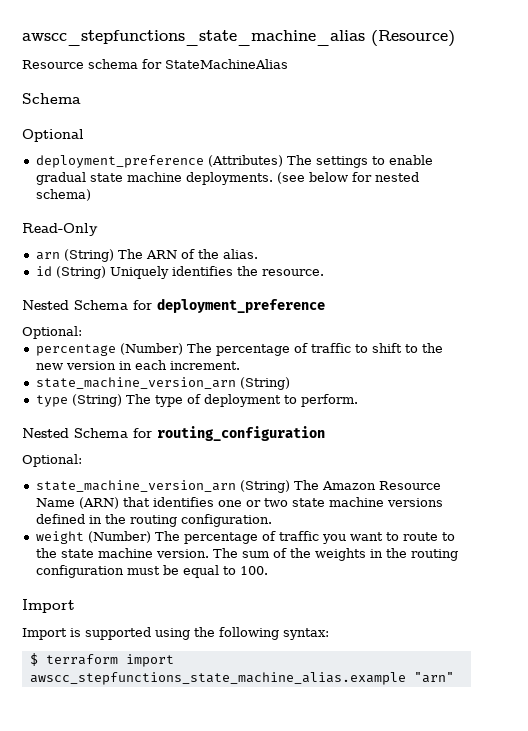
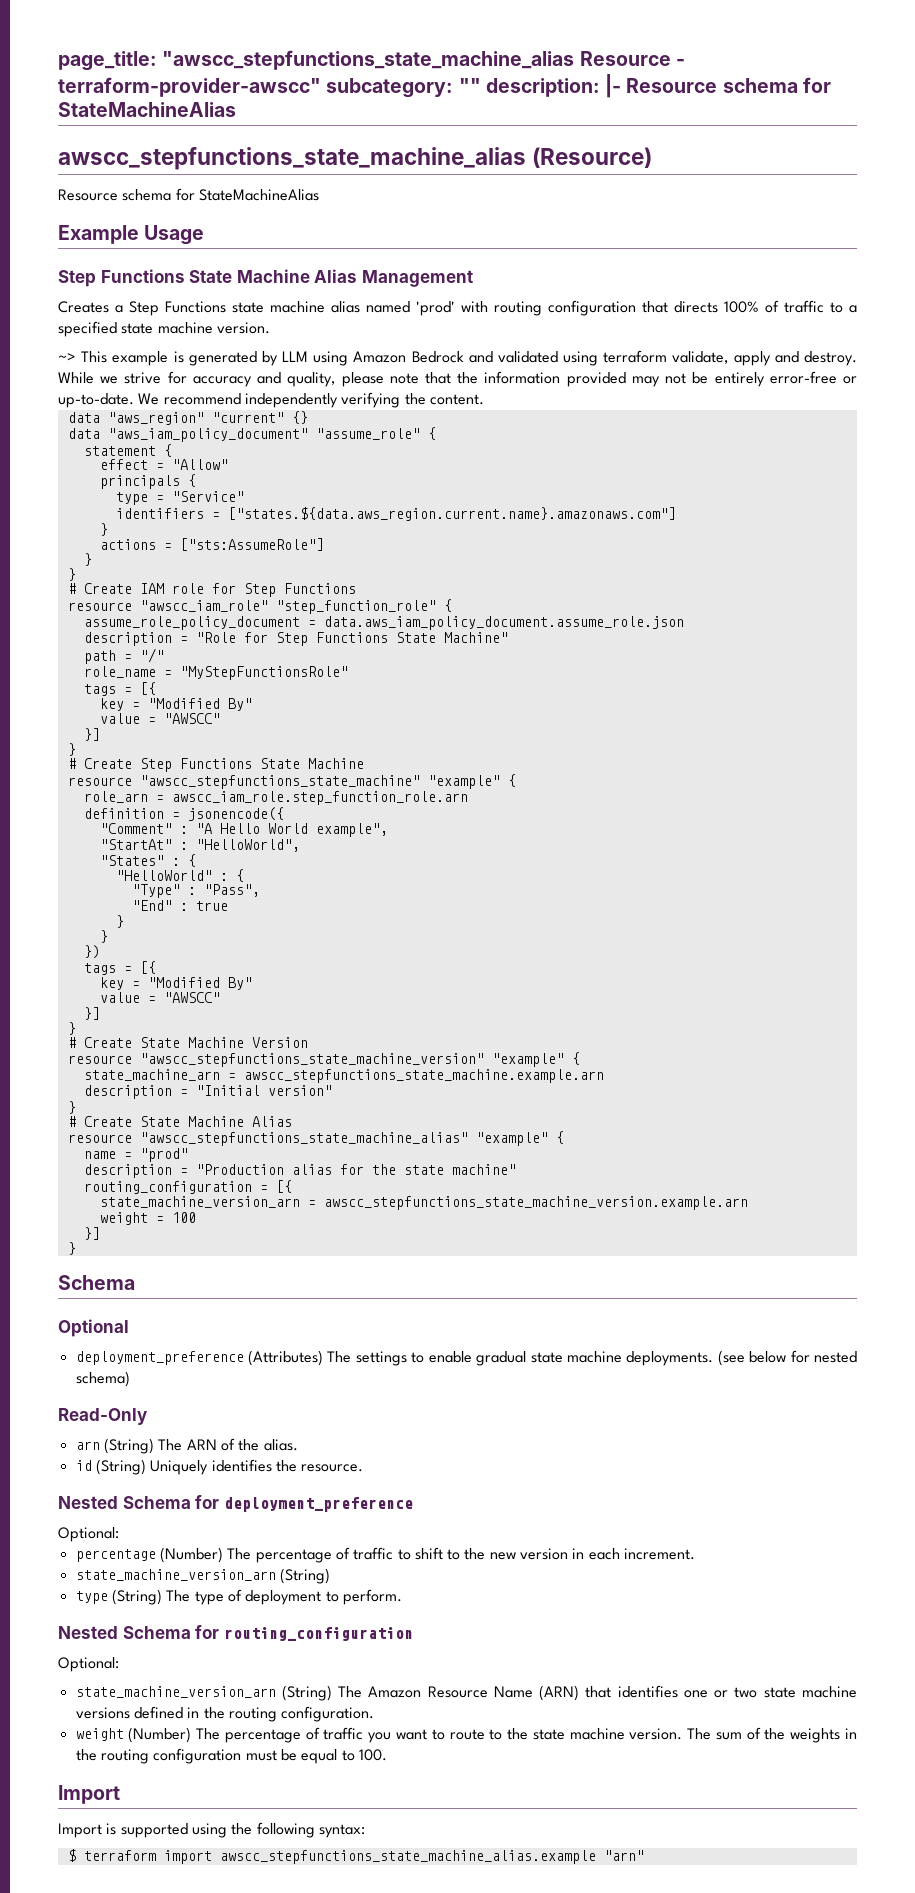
(22, 38) none -> [58,50,685,71] [58,74,831,98] [58,102,236,117] page_title: "awscc_stepfunctions_state_machine_alias Resource - terraform-provider-awscc" subcategory: "" description: |- Resource schema for StateMachineAlias //
(288, 64) none -> [58,225,205,245] [58,269,473,287] [58,300,857,316] [58,321,270,337] [58,350,857,366] [58,371,857,387] [58,392,484,408] [67,411,308,425] [67,427,436,442] [83,444,172,457] [99,459,228,470] [99,474,196,489] [115,491,244,505] [115,507,676,521] [99,523,108,536] [99,538,324,551] [83,553,92,566] [67,568,76,581] [67,583,356,597] [67,599,452,614] [83,616,684,630] [83,632,508,646] [83,648,164,664] [83,666,348,680] [83,682,156,696] [99,698,252,711] [99,713,220,724] [83,728,100,741] [67,743,76,756] [67,758,364,772] [67,774,516,789] [83,791,468,805] [83,807,284,821] [99,823,388,837] [99,839,300,852] [99,854,196,867] [115,869,244,882] [131,884,260,898] [131,900,228,911] [115,915,124,928] [99,930,108,943] [83,945,100,959] [83,961,156,975] [99,977,252,990] [99,992,220,1003] [83,1007,100,1020] [67,1022,76,1035] [67,1037,308,1048] [67,1052,580,1067] [83,1069,604,1083] [83,1085,332,1099] [67,1101,76,1114] [67,1116,292,1127] [67,1131,564,1146] [83,1148,188,1162] [83,1164,516,1178] [83,1180,292,1194] [99,1196,748,1210] [99,1212,196,1225] [83,1227,100,1240] [67,1242,76,1255] // Example Usage // Step Functions State Machine Alias Management // Creates a Step Functions state machine alias named 'prod' with routing configuration that directs 100% of traffic to a specified state machine version. // ~> This example is generated by LLM using Amazon Bedrock and validated using terraform validate, apply and destroy. While we strive for accuracy and quality, please note that the information provided may not be entirely error-free or up-to-date. We recommend independently verifying the content. // data "aws_region" "current" {} // data "aws_iam_policy_document" "assume_role" { // statement { // effect = "Allow" // principals { // type = "Service" // identifiers = ["states.${data.aws_region.current.name}.amazonaws.com"] // } // actions = ["sts:AssumeRole"] // } // } // # Create IAM role for Step Functions // resource "awscc_iam_role" "step_function_role" { // assume_role_policy_document = data.aws_iam_policy_document.assume_role.json // description = "Role for Step Functions State Machine" // path = "/" // role_name = "MyStepFunctionsRole" // tags = [{ // key = "Modified By" // value = "AWSCC" // }] // } // # Create Step Functions State Machine // resource "awscc_stepfunctions_state_machine" "example" { // role_arn = awscc_iam_role.step_function_role.arn // definition = jsonencode({ // "Comment" : "A Hello World example", // "StartAt" : "HelloWorld", // "States" : { // "HelloWorld" : { // "Type" : "Pass", // "End" : true // } // } // }) // tags = [{ // key = "Modified By" // value = "AWSCC" // }] // } // # Create State Machine Version // resource "awscc_stepfunctions_state_machine_version" "example" { // state_machine_arn = awscc_stepfunctions_state_machine.example.arn // description = "Initial version" // } // # Create State Machine Alias // resource "awscc_stepfunctions_state_machine_alias" "example" { // name = "prod" // description = "Production alias for the state machine" // routing_configuration = [{ // state_machine_version_arn = awscc_stepfunctions_state_machine_version.example.arn // weight = 100 // }] // }

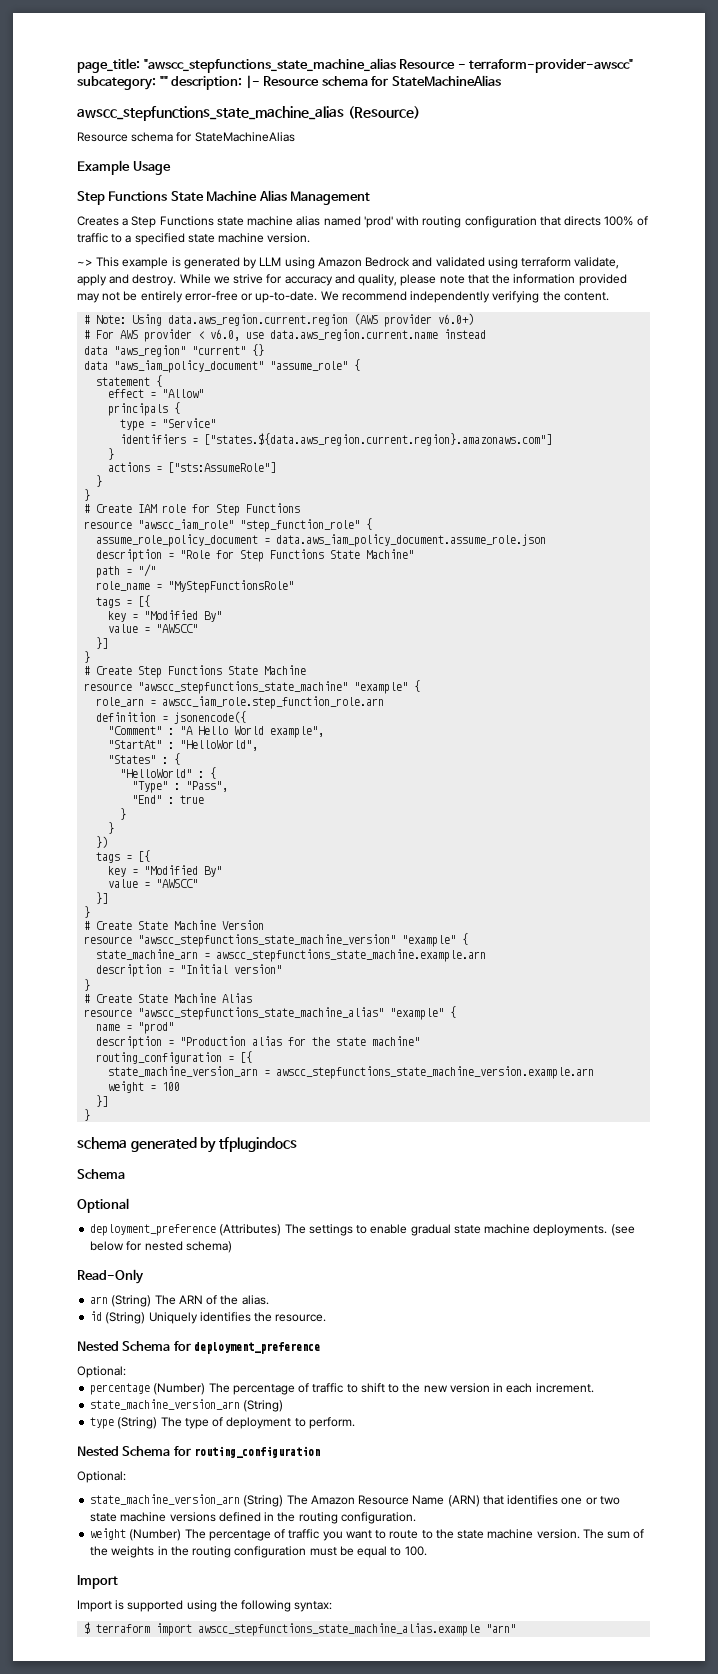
(484, 399) none -> [84,313,475,327] [84,329,487,342] // # Note: Using data.aws_region.current.region (AWS provider v6.0+) // # For AWS provider < v6.0, use data.aws_region.current.name instead
[227,507,676,521] ["states.${data.aws_region.current.name}.amazonaws.com"] -> [204,433,553,446] ["states.${data.aws_region.current.region}.amazonaws.com"]
(76, 1248) none -> [77,1137,297,1153] // schema generated by tfplugindocs

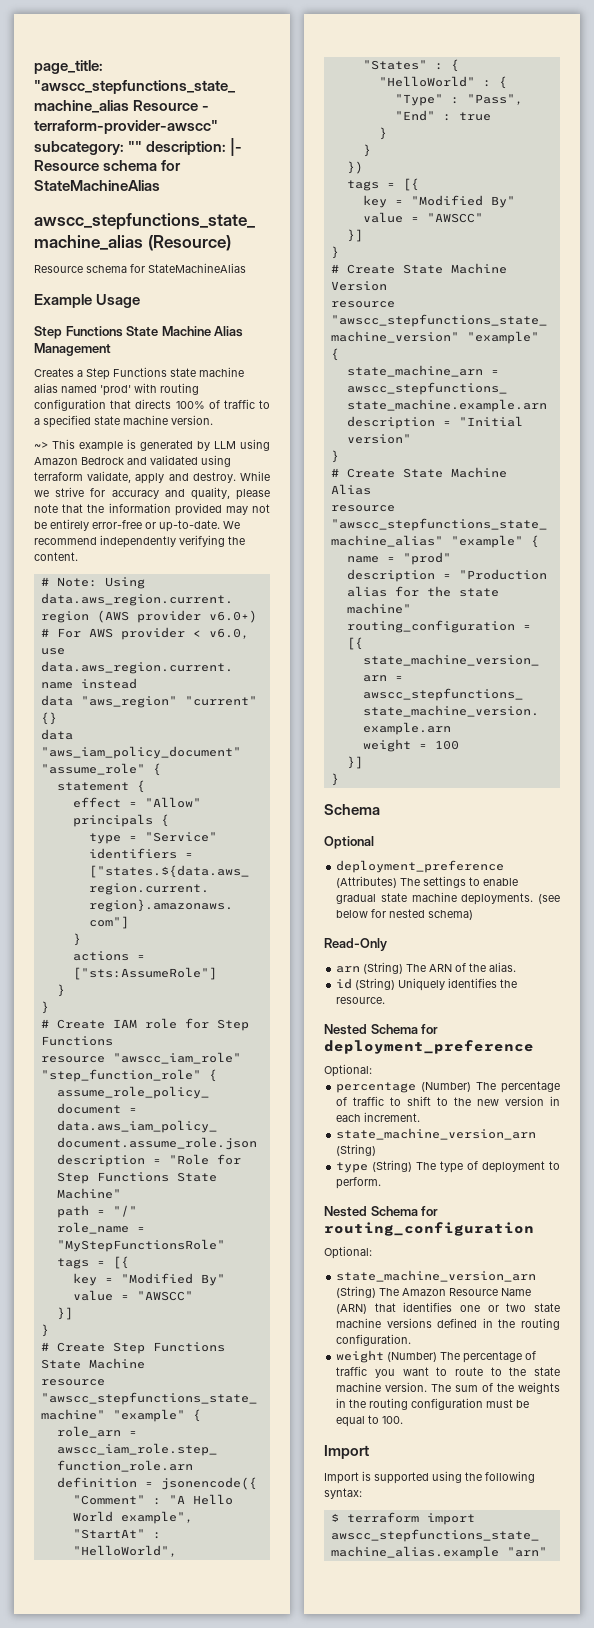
[77,1137,297,1153] // schema generated by tfplugindocs -> (339, 779) none

